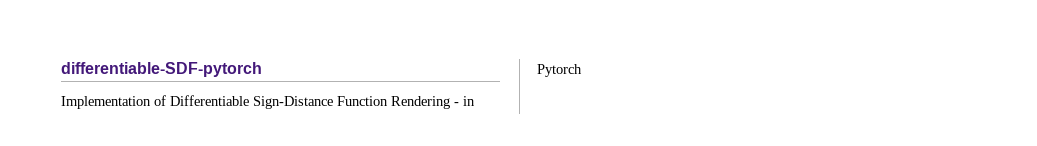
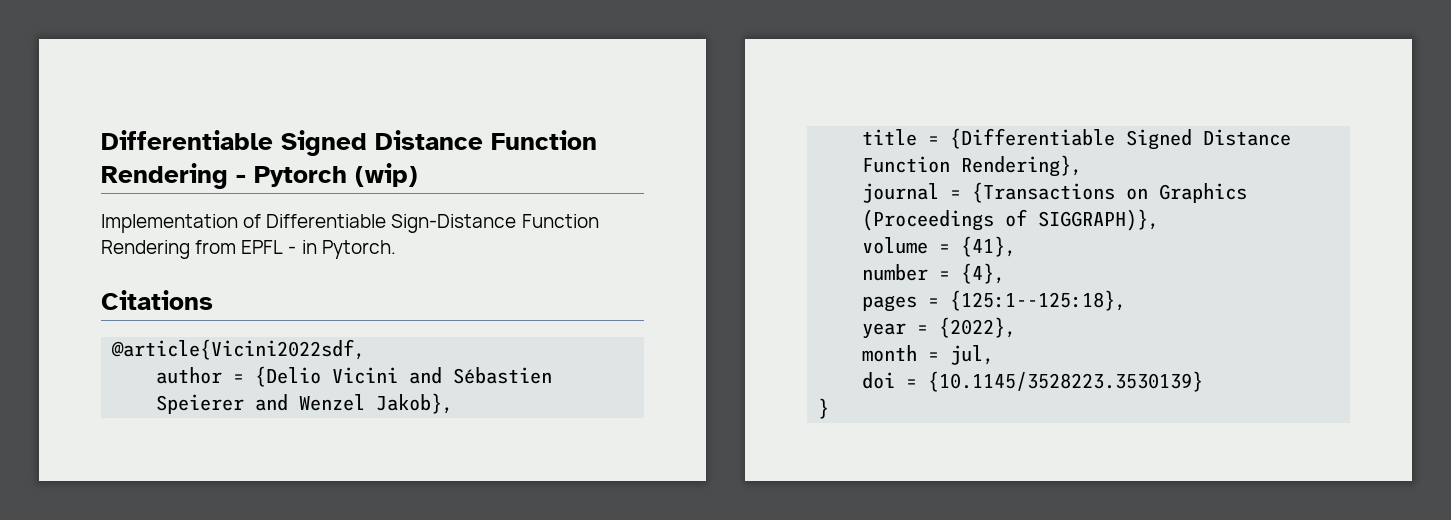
[61,62,262,77] differentiable-SDF-pytorch -> [101,130,597,156] [101,163,418,189] Differentiable Signed Distance Function Rendering - Pytorch (wip)
[454,96,475,106] [537,64,582,77] - in Pytorch -> [195,240,396,259] [101,290,213,310] [111,339,366,360] [156,366,553,387] [156,393,454,414] [862,128,1292,150] [862,155,1083,177] [862,182,1248,203] [862,209,1160,231] [862,236,1017,257] [862,263,1006,284] [862,290,1127,312] [862,317,1017,339] [862,345,995,365] [862,371,1204,392] [818,398,830,419] from EPFL - in Pytorch. // Citations // @article{Vicini2022sdf, // author = {Delio Vicini and Sébastien Speierer and Wenzel Jakob}, // title = {Differentiable Signed Distance Function Rendering}, // journal = {Transactions on Graphics (Proceedings of SIGGRAPH)}, // volume = {41}, // number = {4}, // pages = {125:1--125:18}, // year = {2022}, // month = jul, // doi = {10.1145/3528223.3530139} // }

